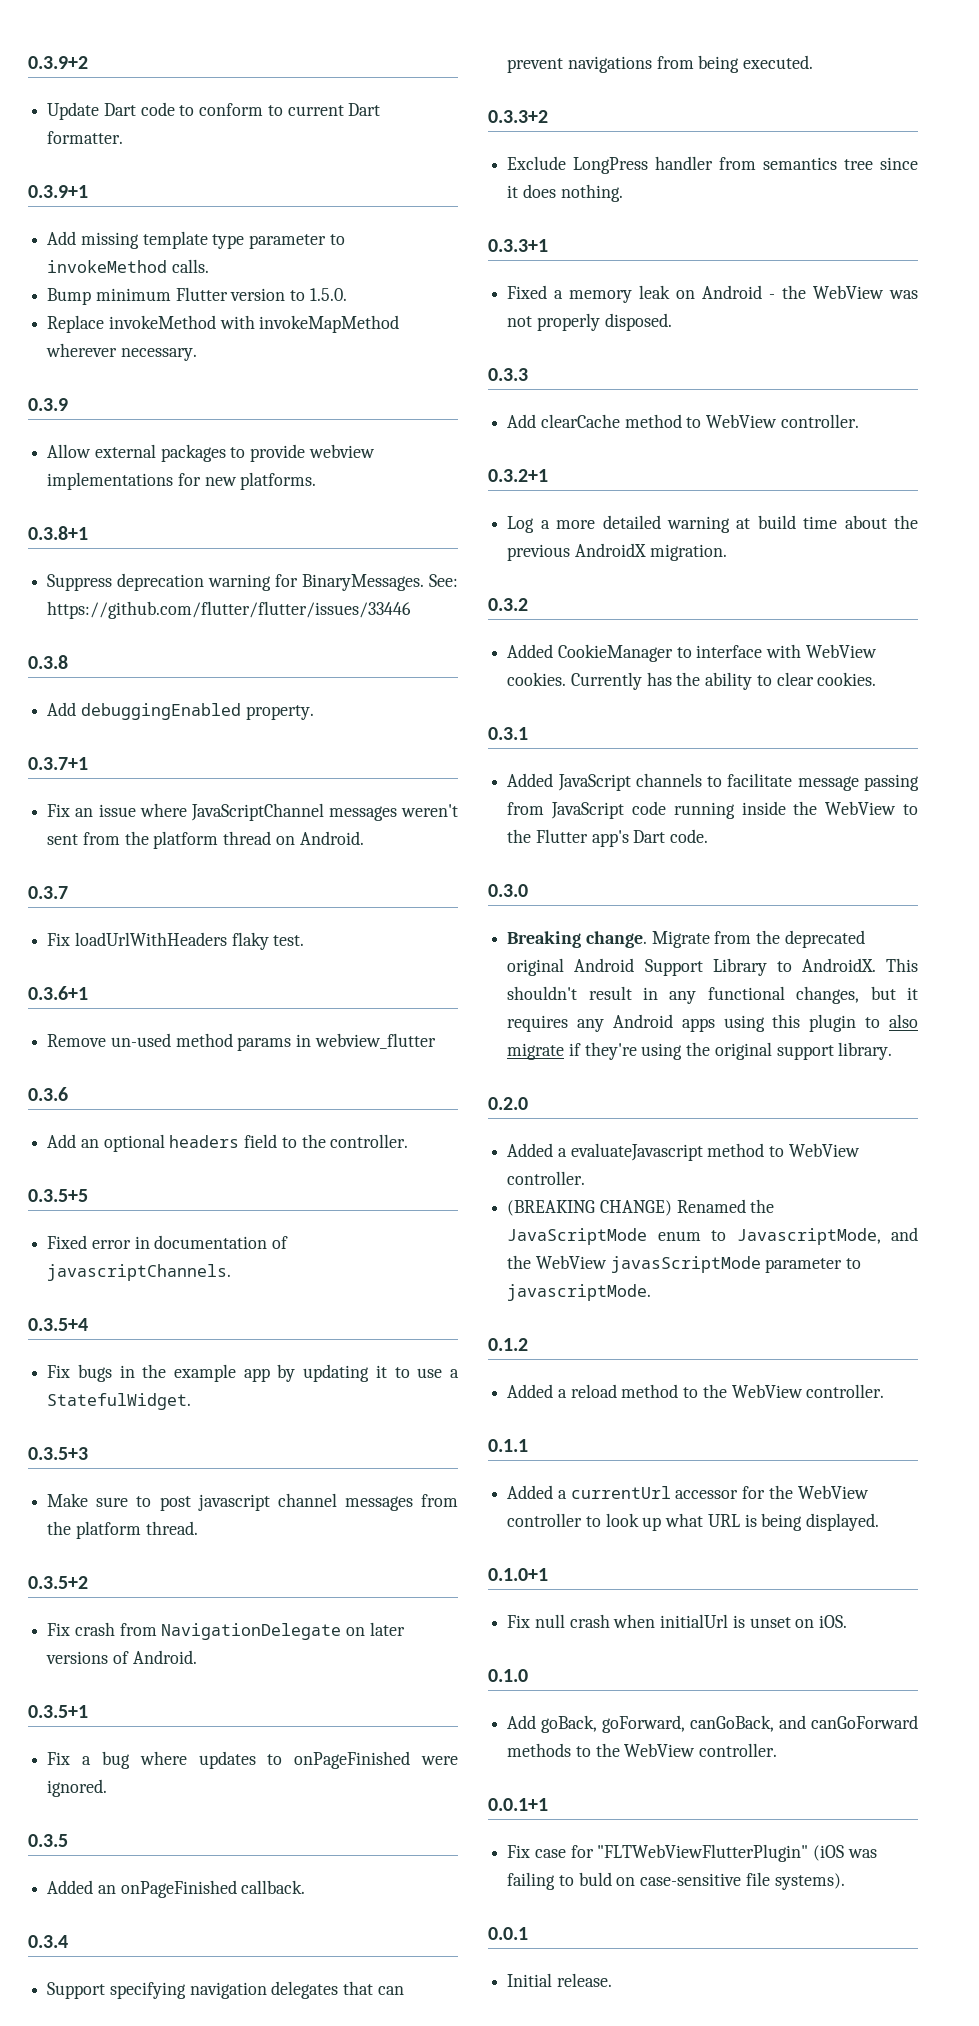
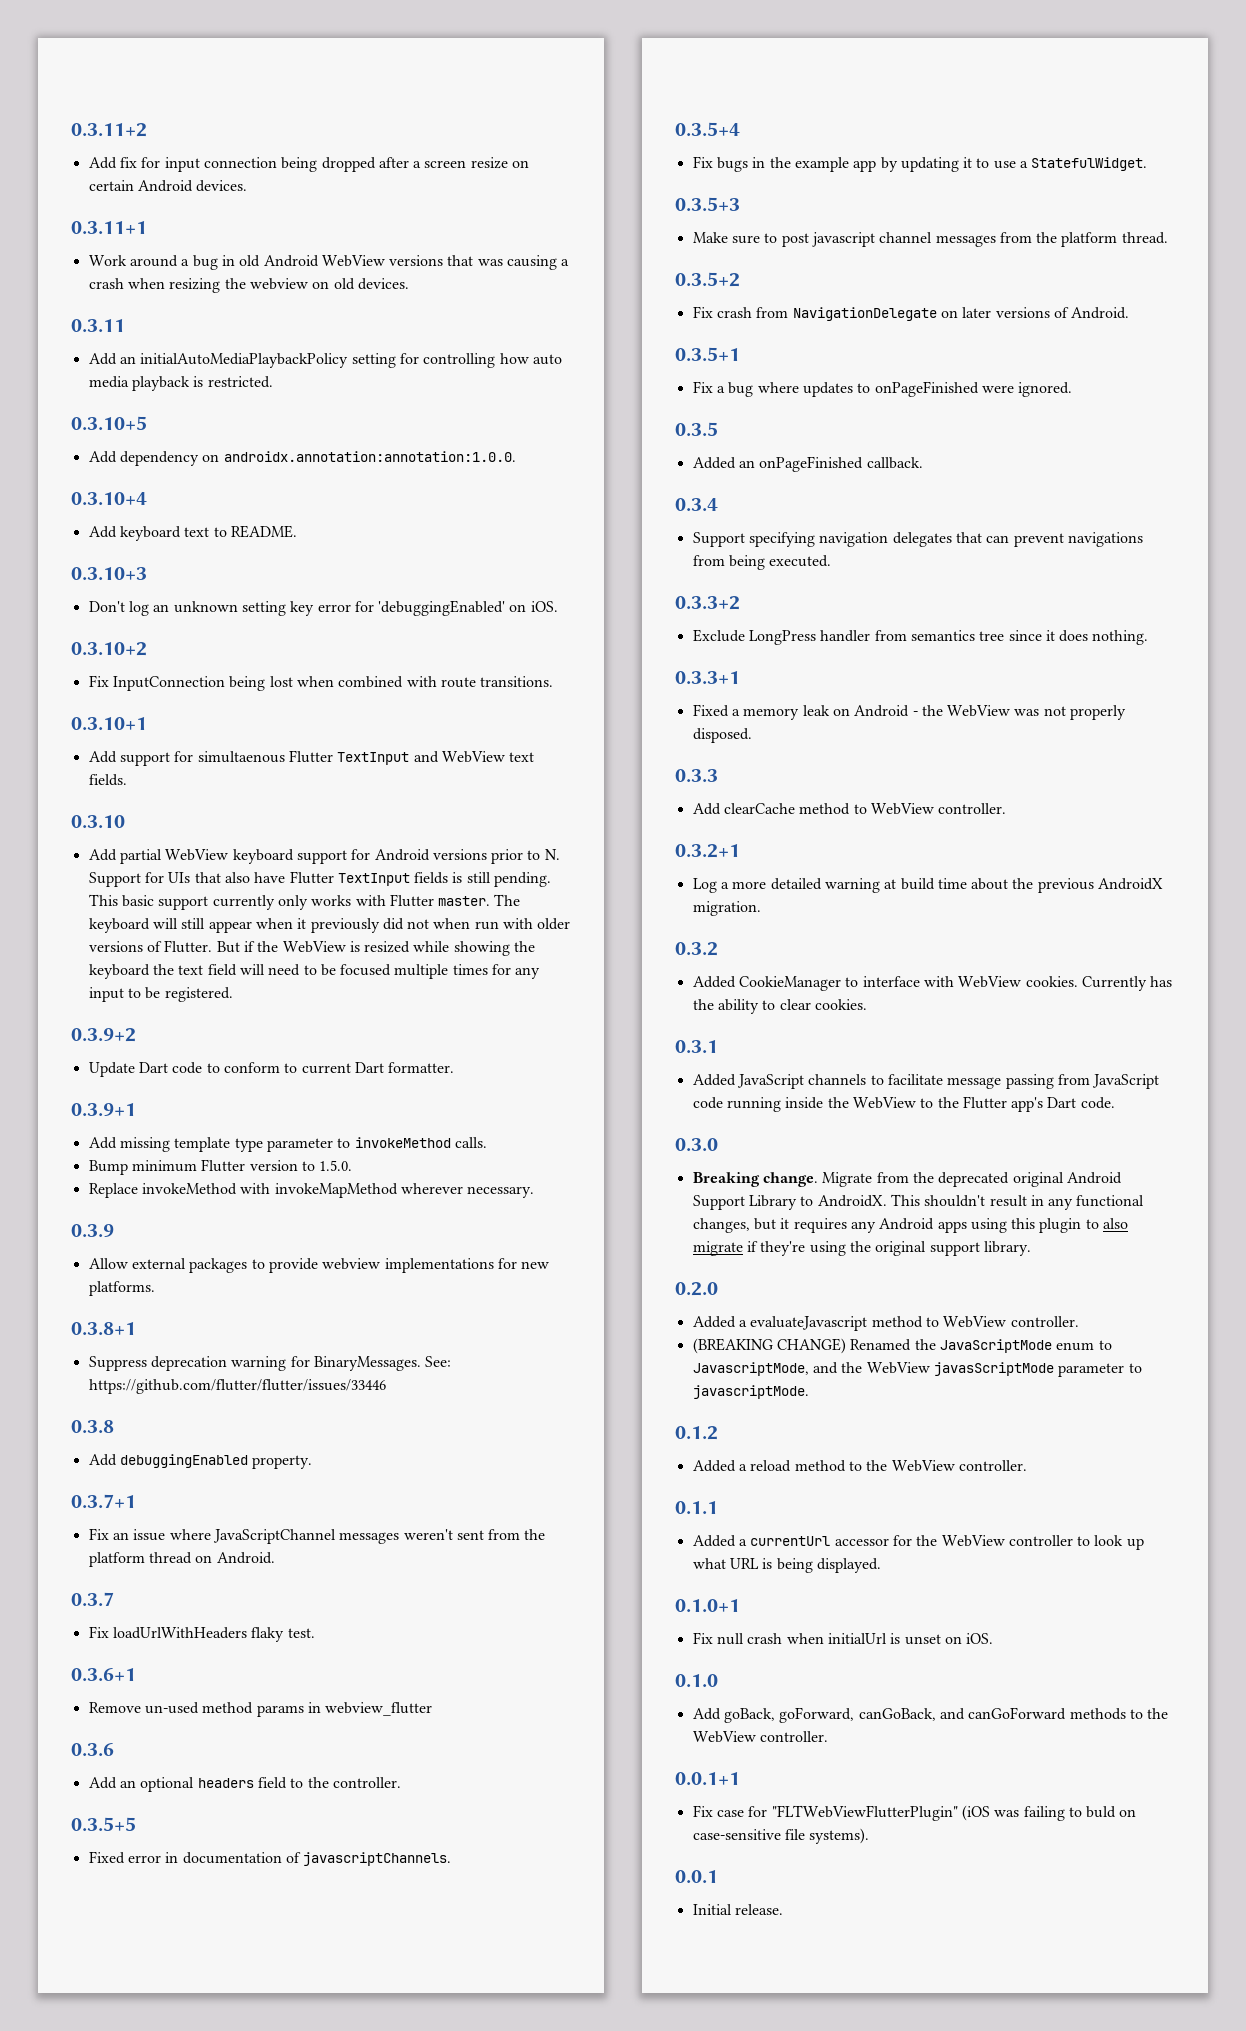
(28, 62) none -> [71,123,147,137] [88,157,530,172] [88,180,248,192] [71,221,147,235] [88,255,570,270] [88,278,409,293] [71,319,125,333] [88,353,562,368] [88,376,273,391] [71,416,147,431] [88,451,516,466] [71,492,147,506] [88,525,297,541] [71,567,147,581] [88,600,558,616] [71,642,147,656] [88,675,554,691] [71,717,147,731] [88,750,535,766] [88,774,127,786] [71,815,125,829] [88,849,560,864] [88,871,552,887] [88,894,521,910] [88,918,571,933] [88,940,536,956] [88,964,541,979] [88,987,233,1002] 0.3.11+2 // Add fix for input connection being dropped after a screen resize on certain Android devices. // 0.3.11+1 // Work around a bug in old Android WebView versions that was causing a crash when resizing the webview on old devices. // 0.3.11 // Add an initialAutoMediaPlaybackPolicy setting for controlling how auto media playback is restricted. // 0.3.10+5 // Add dependency on androidx.annotation:annotation:1.0.0. // 0.3.10+4 // Add keyboard text to README. // 0.3.10+3 // Don't log an unknown setting key error for 'debuggingEnabled' on iOS. // 0.3.10+2 // Fix InputConnection being lost when combined with route transitions. // 0.3.10+1 // Add support for simultaenous Flutter TextInput and WebView text fields. // 0.3.10 // Add partial WebView keyboard support for Android versions prior to N. Support for UIs that also have Flutter TextInput fields is still pending. This basic support currently only works with Flutter master. The keyboard will still appear when it previously did not when run with older versions of Flutter. But if the WebView is resized while showing the keyboard the text field will need to be focused multiple times for any input to be registered. //

